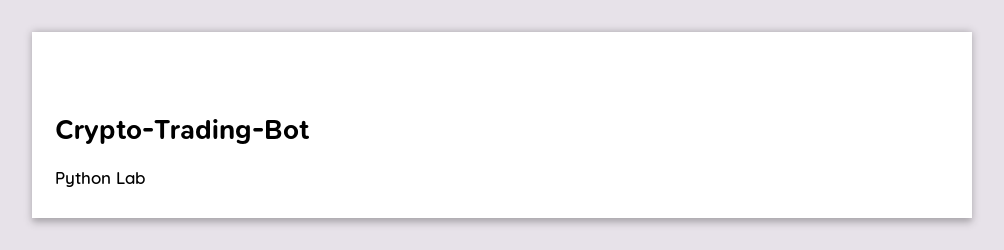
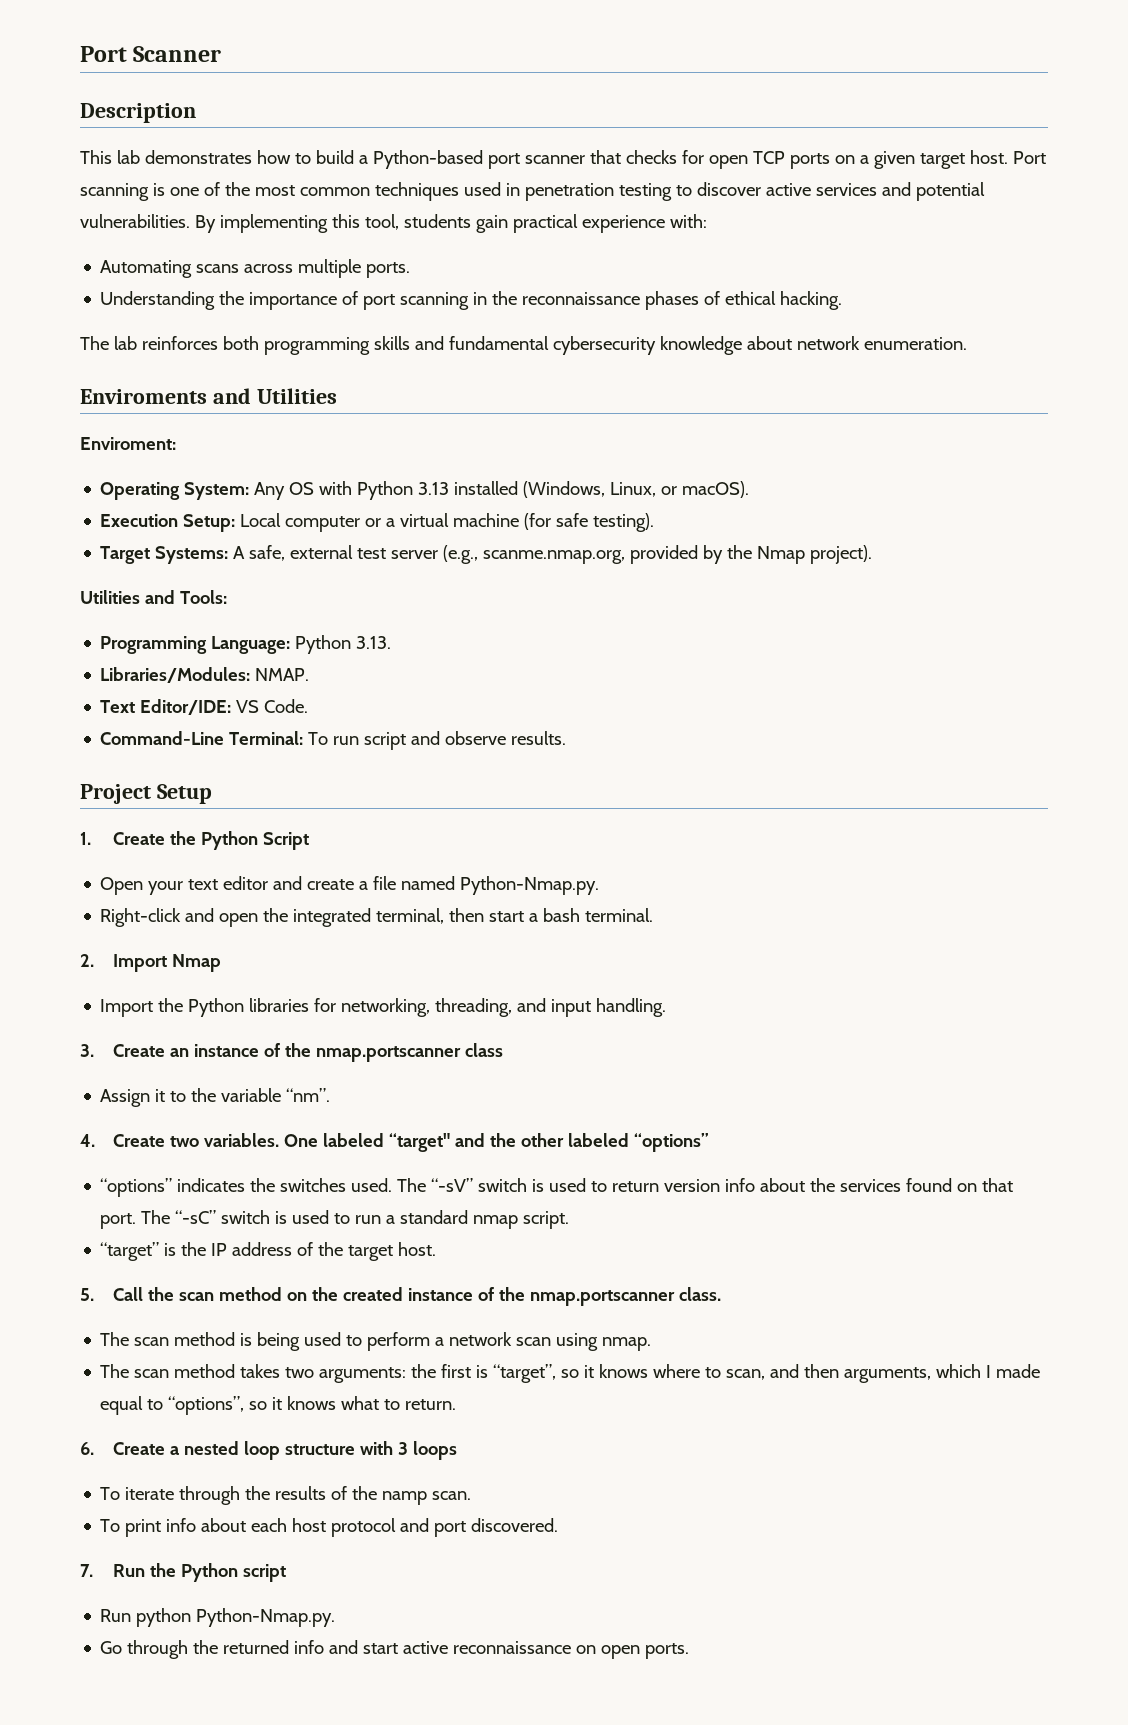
[55,119,310,144] [55,172,145,187] Crypto-Trading-Bot // Python Lab -> [80,46,222,62] [80,103,196,123] [80,150,1046,169] [80,182,985,201] [80,214,707,233] [100,259,411,278] [100,291,843,310] [80,336,967,355] [80,388,337,404] [80,437,176,450] [100,481,750,500] [100,513,655,532] [100,545,873,564] [80,590,227,604] [100,635,392,654] [100,667,310,683] [100,699,309,715] [100,731,567,750] [80,784,212,804] [80,831,310,850] [100,876,600,895] [100,908,654,927] [80,954,222,972] [100,998,667,1017] [80,1043,504,1062] [100,1088,331,1107] [80,1133,709,1152] [100,1178,1014,1197] [100,1210,570,1229] [100,1242,437,1261] [80,1287,722,1306] [100,1332,652,1351] [100,1364,1041,1383] [100,1396,457,1415] [80,1441,458,1460] [100,1486,472,1505] [100,1518,559,1537] [80,1563,287,1582] [100,1608,336,1627] [100,1640,690,1659] Port Scanner // Description // This lab demonstrates how to build a Python-based port scanner that checks for open TCP ports on a given target host. Port scanning is one of the most common techniques used in penetration testing to discover active services and potential vulnerabilities. By implementing this tool, students gain practical experience with: // Automating scans across multiple ports. // Understanding the importance of port scanning in the reconnaissance phases of ethical hacking. // The lab reinforces both programming skills and fundamental cybersecurity knowledge about network enumeration. // Enviroments and Utilities // Enviroment: // Operating System: Any OS with Python 3.13 installed (Windows, Linux, or macOS). // Execution Setup: Local computer or a virtual machine (for safe testing). // Target Systems: A safe, external test server (e.g., scanme.nmap.org, provided by the Nmap project). // Utilities and Tools: // Programming Language: Python 3.13. // Libraries/Modules: NMAP. // Text Editor/IDE: VS Code. // Command-Line Terminal: To run script and observe results. // Project Setup // 1. Create the Python Script // Open your text editor and create a file named Python-Nmap.py. // Right-click and open the integrated terminal, then start a bash terminal. // 2. Import Nmap // Import the Python libraries for networking, threading, and input handling. // 3. Create an instance of the nmap.portscanner class // Assign it to the variable “nm”. // 4. Create two variables. One labeled “target" and the other labeled “options” // “options” indicates the switches used. The “-sV” switch is used to return version info about the services found on that port. The “-sC” switch is used to run a standard nmap script. // “target” is the IP address of the target host. // 5. Call the scan method on the created instance of the nmap.portscanner class. // The scan method is being used to perform a network scan using nmap. // The scan method takes two arguments: the first is “target”, so it knows where to scan, and then arguments, which I made equal to “options”, so it knows what to return. // 6. Create a nested loop structure with 3 loops // To iterate through the results of the namp scan. // To print info about each host protocol and port discovered. // 7. Run the Python script // Run python Python-Nmap.py. // Go through the returned info and start active reconnaissance on open ports.

